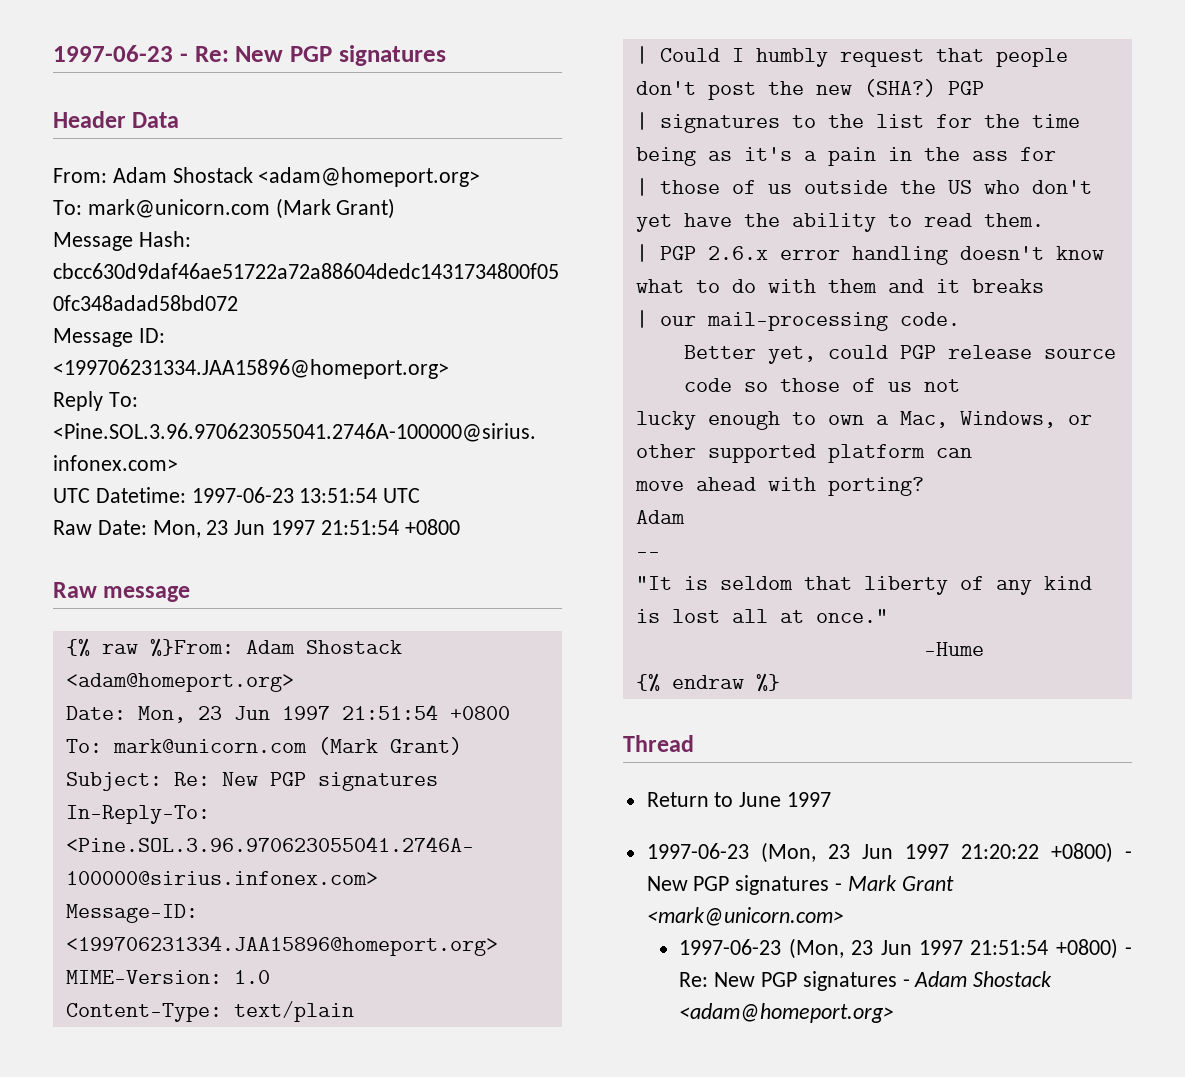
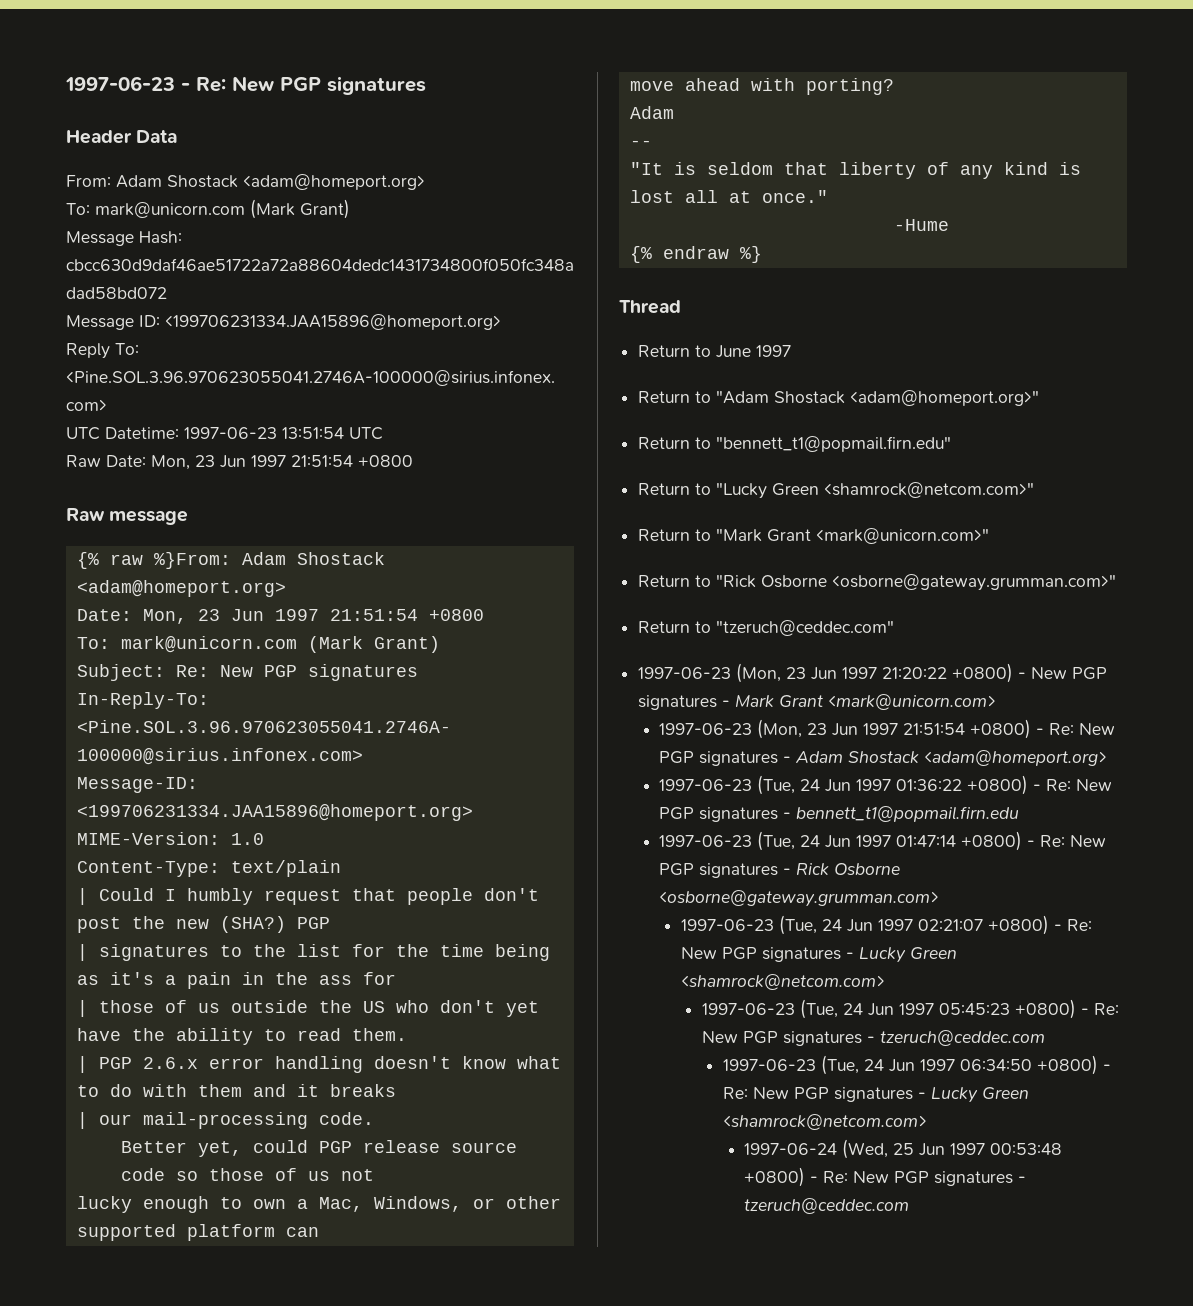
(832, 799) none -> [638,390,1040,406] [638,436,952,452] [638,482,1035,499] [638,528,990,544] [638,574,1117,591] [638,620,895,636] // Return to "Adam Shostack <adam@homeport.org>" // Return to "bennett_t1@popmail.firn.edu" // Return to "Lucky Green <shamrock@netcom.com>" // Return to "Mark Grant <mark@unicorn.com>" // Return to "Rick Osborne <osborne@gateway.grumman.com>" // Return to "tzeruch@ceddec.com"
(895, 1013) none -> [659,775,1113,795] [659,806,1020,822] [659,831,1107,851] [659,863,901,878] [659,890,939,907] [680,915,1092,935] [680,947,957,963] [680,974,884,990] [701,999,1119,1019] [701,1030,1045,1046] [723,1055,1112,1075] [723,1087,1030,1103] [723,1114,927,1130] [744,1139,1063,1159] [744,1167,1027,1187] [744,1198,910,1214] // 1997-06-23 (Tue, 24 Jun 1997 01:36:22 +0800) - Re: New PGP signatures - bennett_t1@popmail.firn.edu // 1997-06-23 (Tue, 24 Jun 1997 01:47:14 +0800) - Re: New PGP signatures - Rick Osborne <osborne@gateway.grumman.com> // 1997-06-23 (Tue, 24 Jun 1997 02:21:07 +0800) - Re: New PGP signatures - Lucky Green <shamrock@netcom.com> // 1997-06-23 (Tue, 24 Jun 1997 05:45:23 +0800) - Re: New PGP signatures - tzeruch@ceddec.com // 1997-06-23 (Tue, 24 Jun 1997 06:34:50 +0800) - Re: New PGP signatures - Lucky Green <shamrock@netcom.com> // 1997-06-24 (Wed, 25 Jun 1997 00:53:48 +0800) - Re: New PGP signatures - tzeruch@ceddec.com

